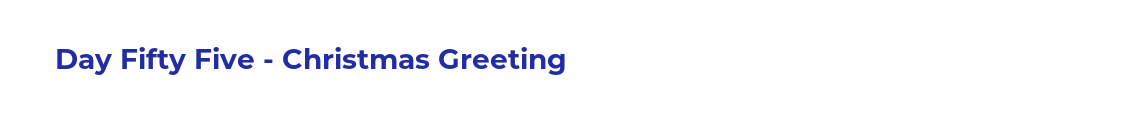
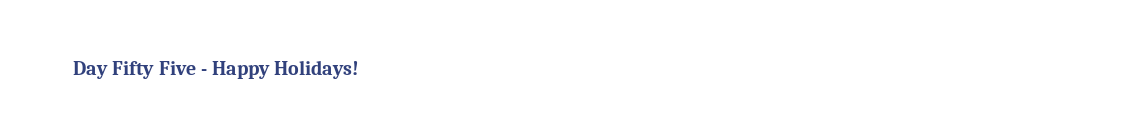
[282,47,567,75] Christmas Greeting -> [212,60,360,79] Happy Holidays!

